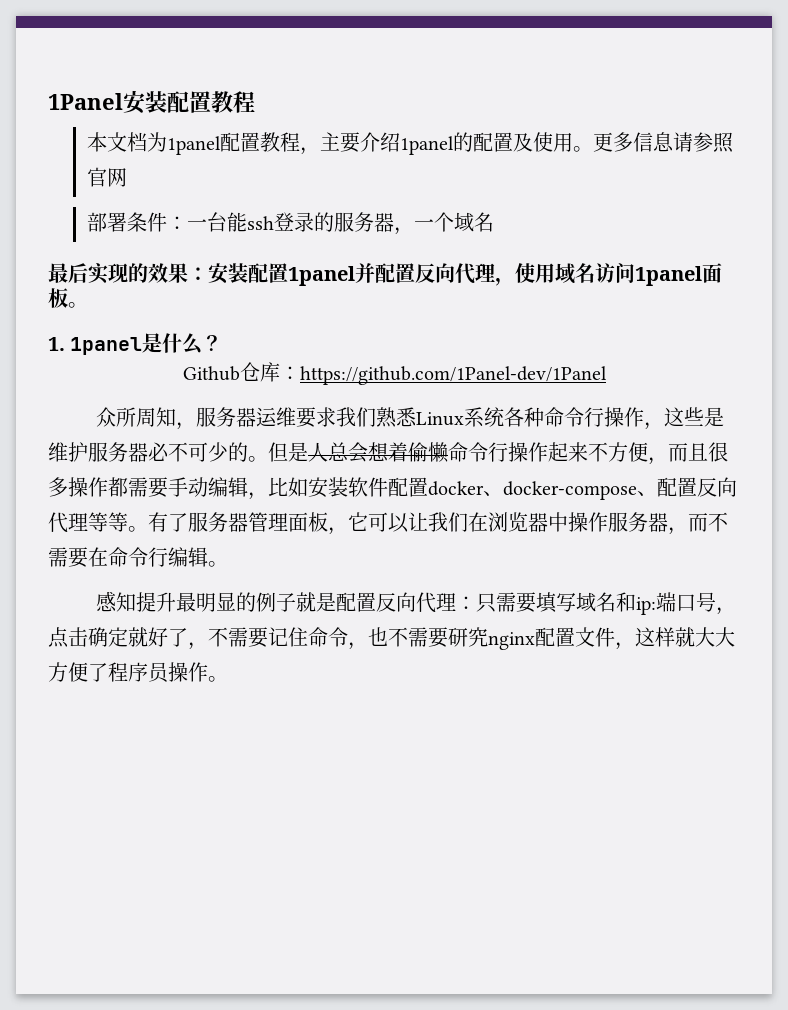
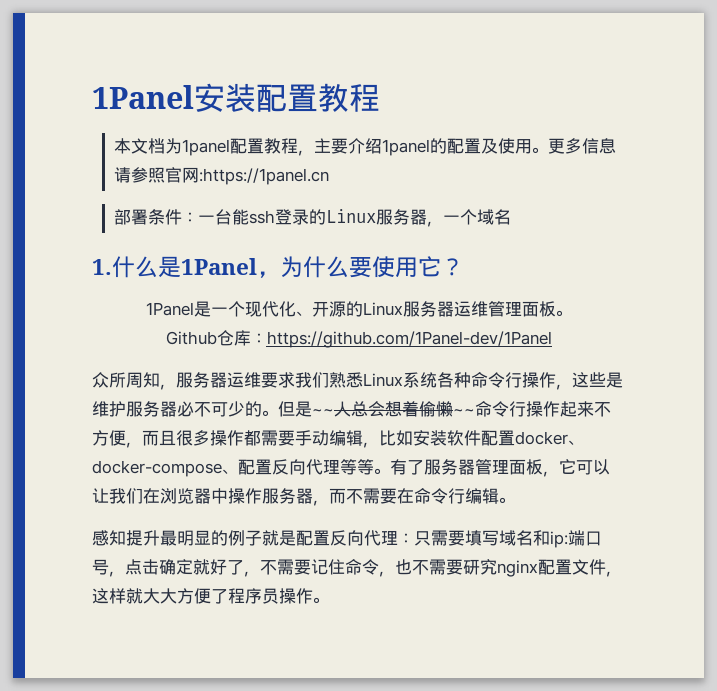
(127, 177) none -> [199,168,330,185] :https://1panel.cn
(334, 222) none -> [326,209,377,223] Linux
[48,263,722,286] [48,288,88,308] [48,333,223,355] 最后实现的效果：安装配置1panel并配置反向代理，使用域名访问1panel面板。 // 1. 1panel是什么？ -> [92,256,464,278] [145,301,572,317] 1.什么是1Panel，为什么要使用它？ // 1Panel是一个现代化、开源的Linux服务器运维管理面板。
(308, 452) none -> [312,409,334,415] ~~
(449, 452) none -> [453,409,475,415] ~~

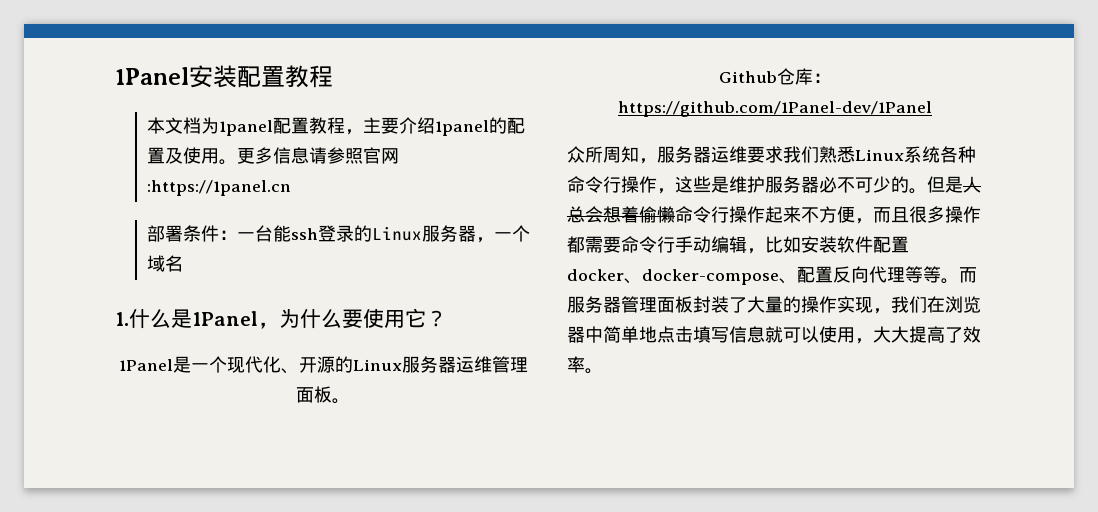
[312,409,334,415] ~~ -> (963, 184) none
[453,409,475,415] ~~ -> (675, 214) none
(295, 438) none -> [621,236,675,253] 命令行
[390,459,424,475] 有了 -> [959,267,977,283] 而
[543,459,610,477] [92,488,515,506] [92,530,602,548] [92,559,622,577] [92,588,313,604] ，它可以让我们在浏览器中操作服务器，而不需要在命令行编辑。 // 感知提升最明显的例子就是配置反向代理：只需要填写域名和ip:端口号，点击确定就好了，不需要记住命令，也不需要研究nginx配置文件，这样就大大方便了程序员操作 -> [693,296,981,314] [567,326,981,344] [567,356,585,373] 封装了大量的操作实现，我们在浏览器中简单地点击填写信息就可以使用，大大提高了效率

